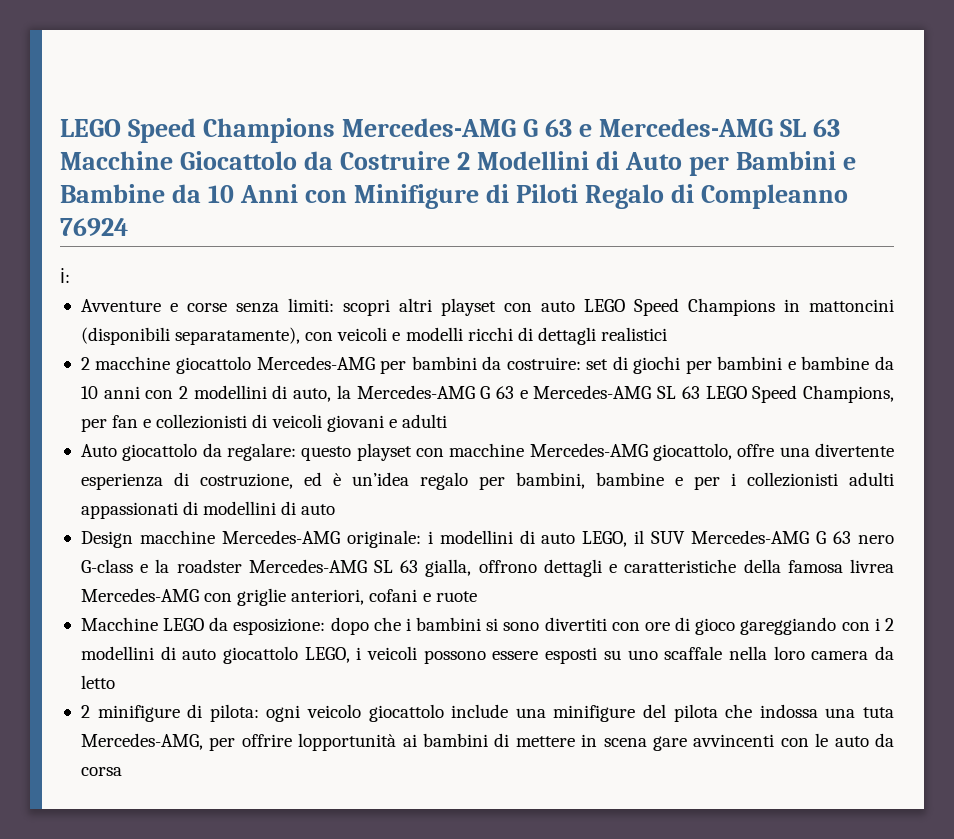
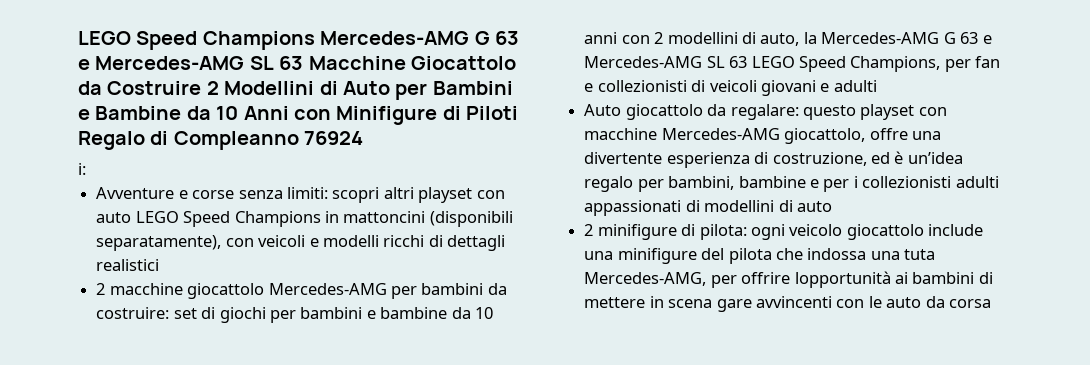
[80,530,895,548] [80,559,894,577] [80,588,477,606] [80,617,894,635] [80,646,895,664] [80,675,115,689] // Design macchine Mercedes-AMG originale: i modellini di auto LEGO, il SUV Mercedes-AMG G 63 nero G-class e la roadster Mercedes-AMG SL 63 gialla, offrono dettagli e caratteristiche della famosa livrea Mercedes-AMG con griglie anteriori, cofani e ruote // Macchine LEGO da esposizione: dopo che i bambini si sono divertiti con ore di gioco gareggiando con i 2 modellini di auto giocattolo LEGO, i veicoli possono essere esposti su uno scaffale nella loro camera da letto -> (832, 206) none

